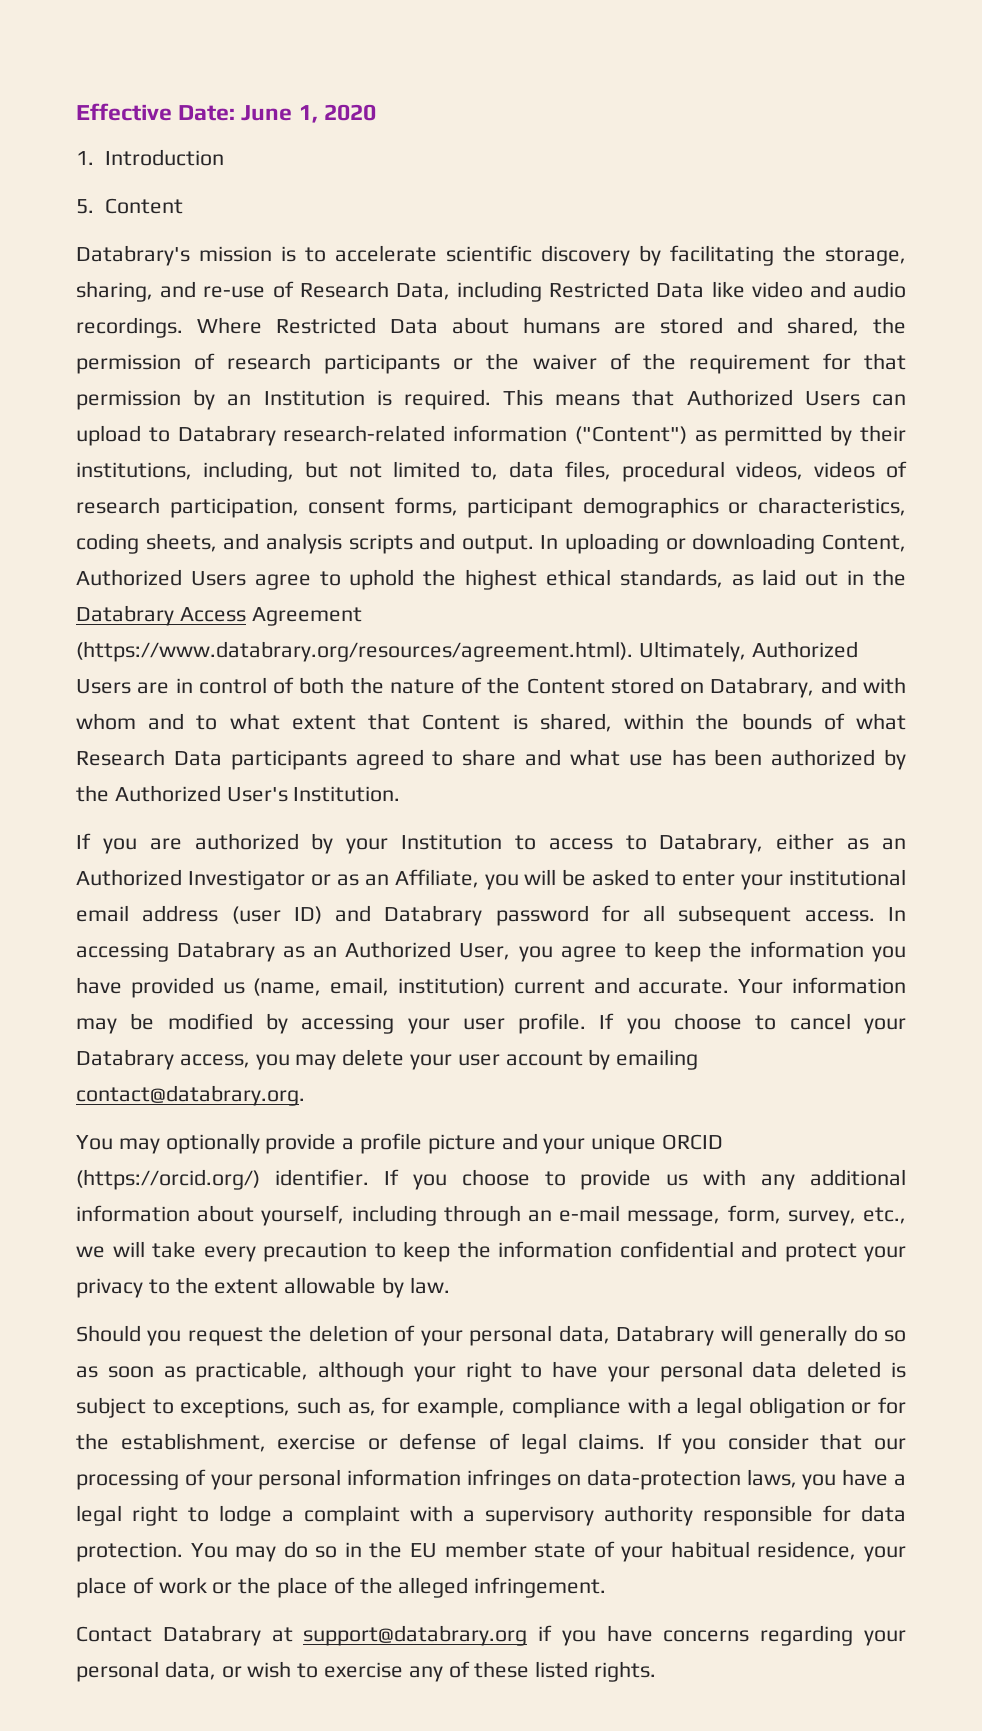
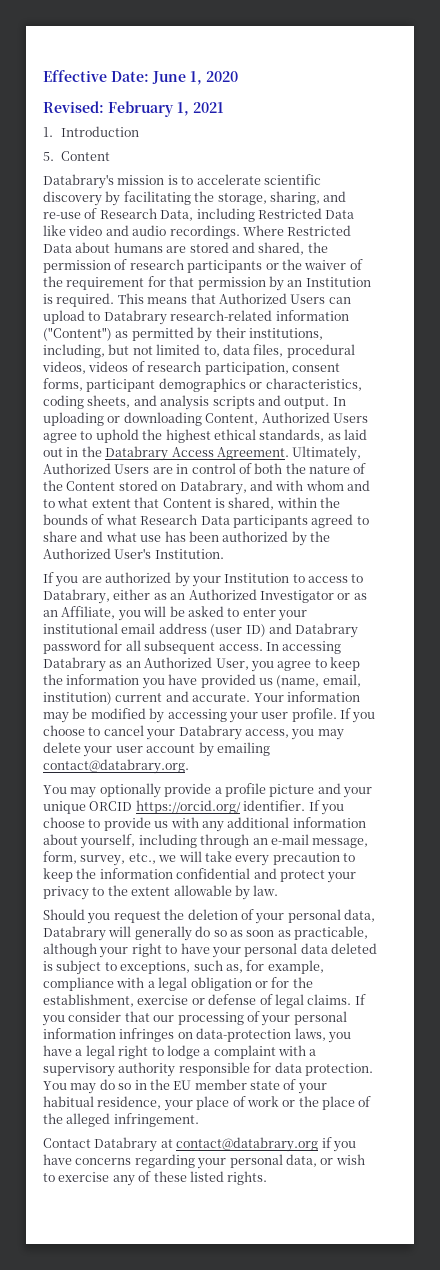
(376, 112) none -> [43,101,224,117] // Revised: February 1, 2021
[251,607,362,626] [76,641,633,662] Agreement (https://www.databrary.org/resources/agreement.html). -> [216,447,289,460] Agreement.
[76,1169,260,1190] (https://orcid.org/) -> [135,800,241,814] https://orcid.org/
[303,1625,528,1646] support@databrary.org -> [176,1137,319,1152] contact@databrary.org

